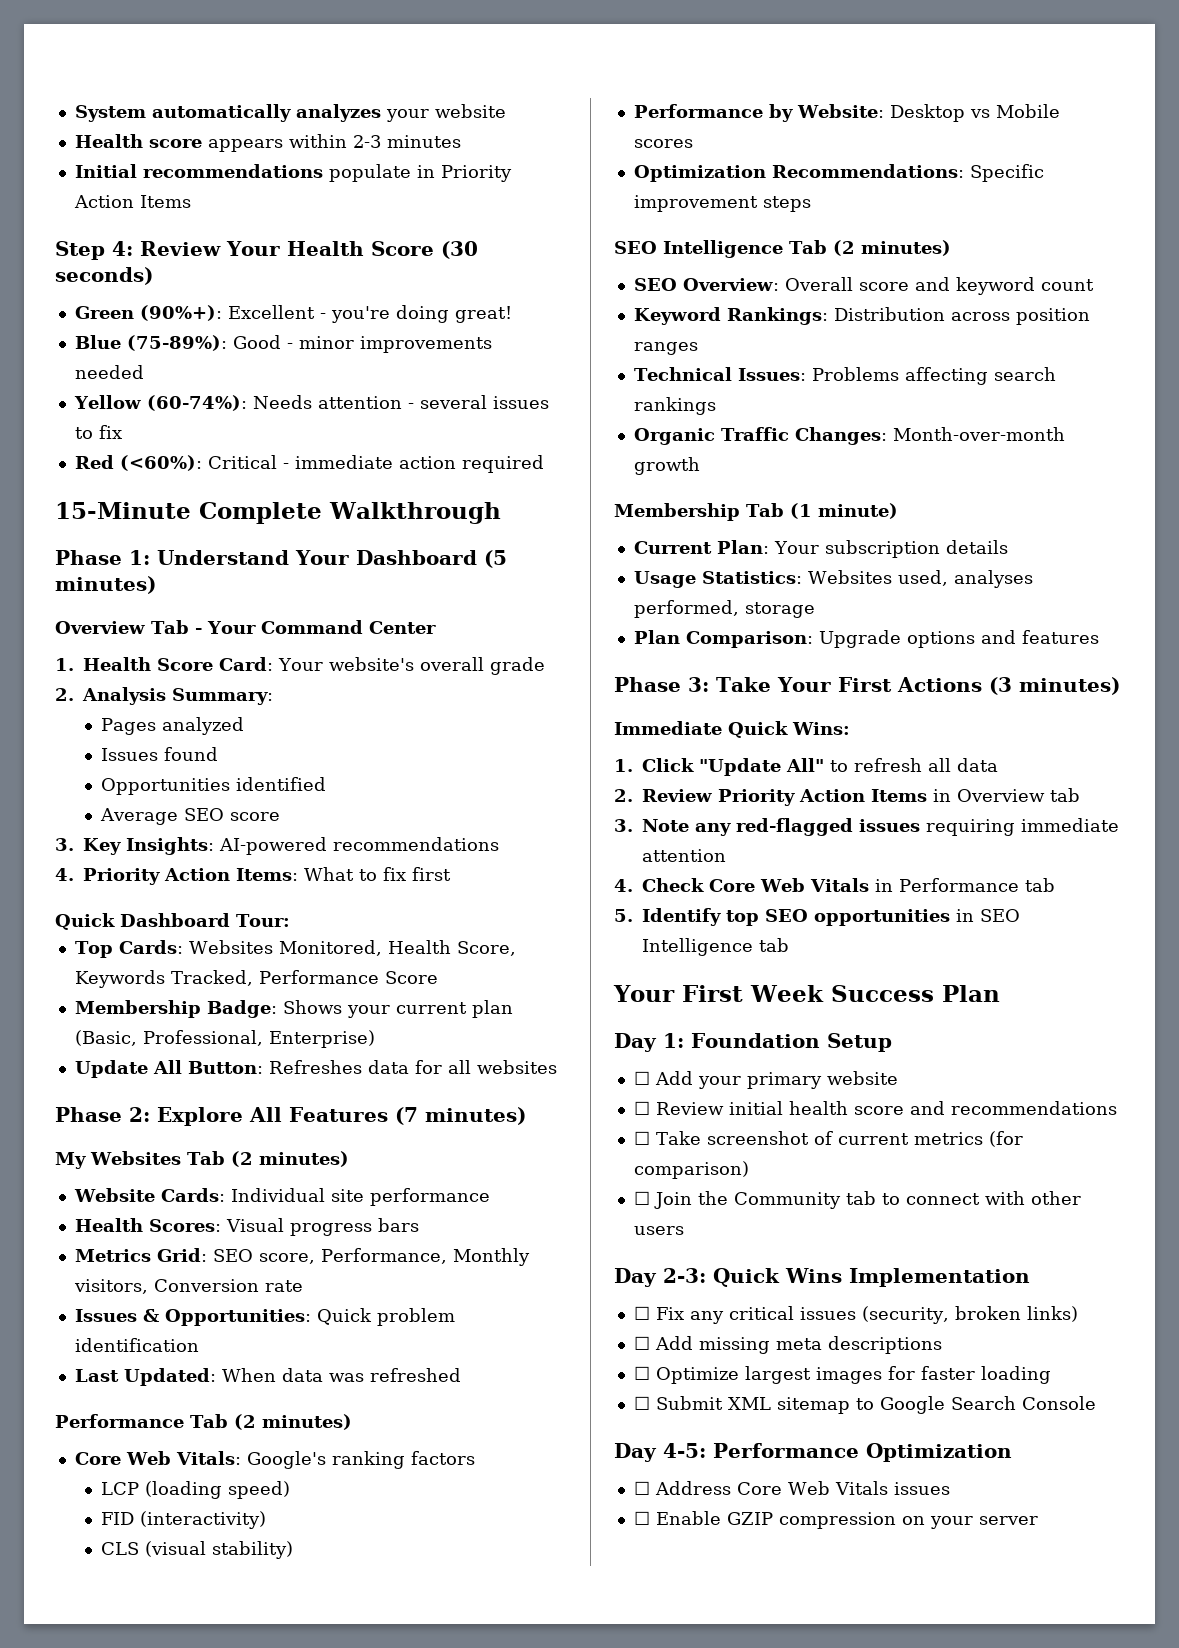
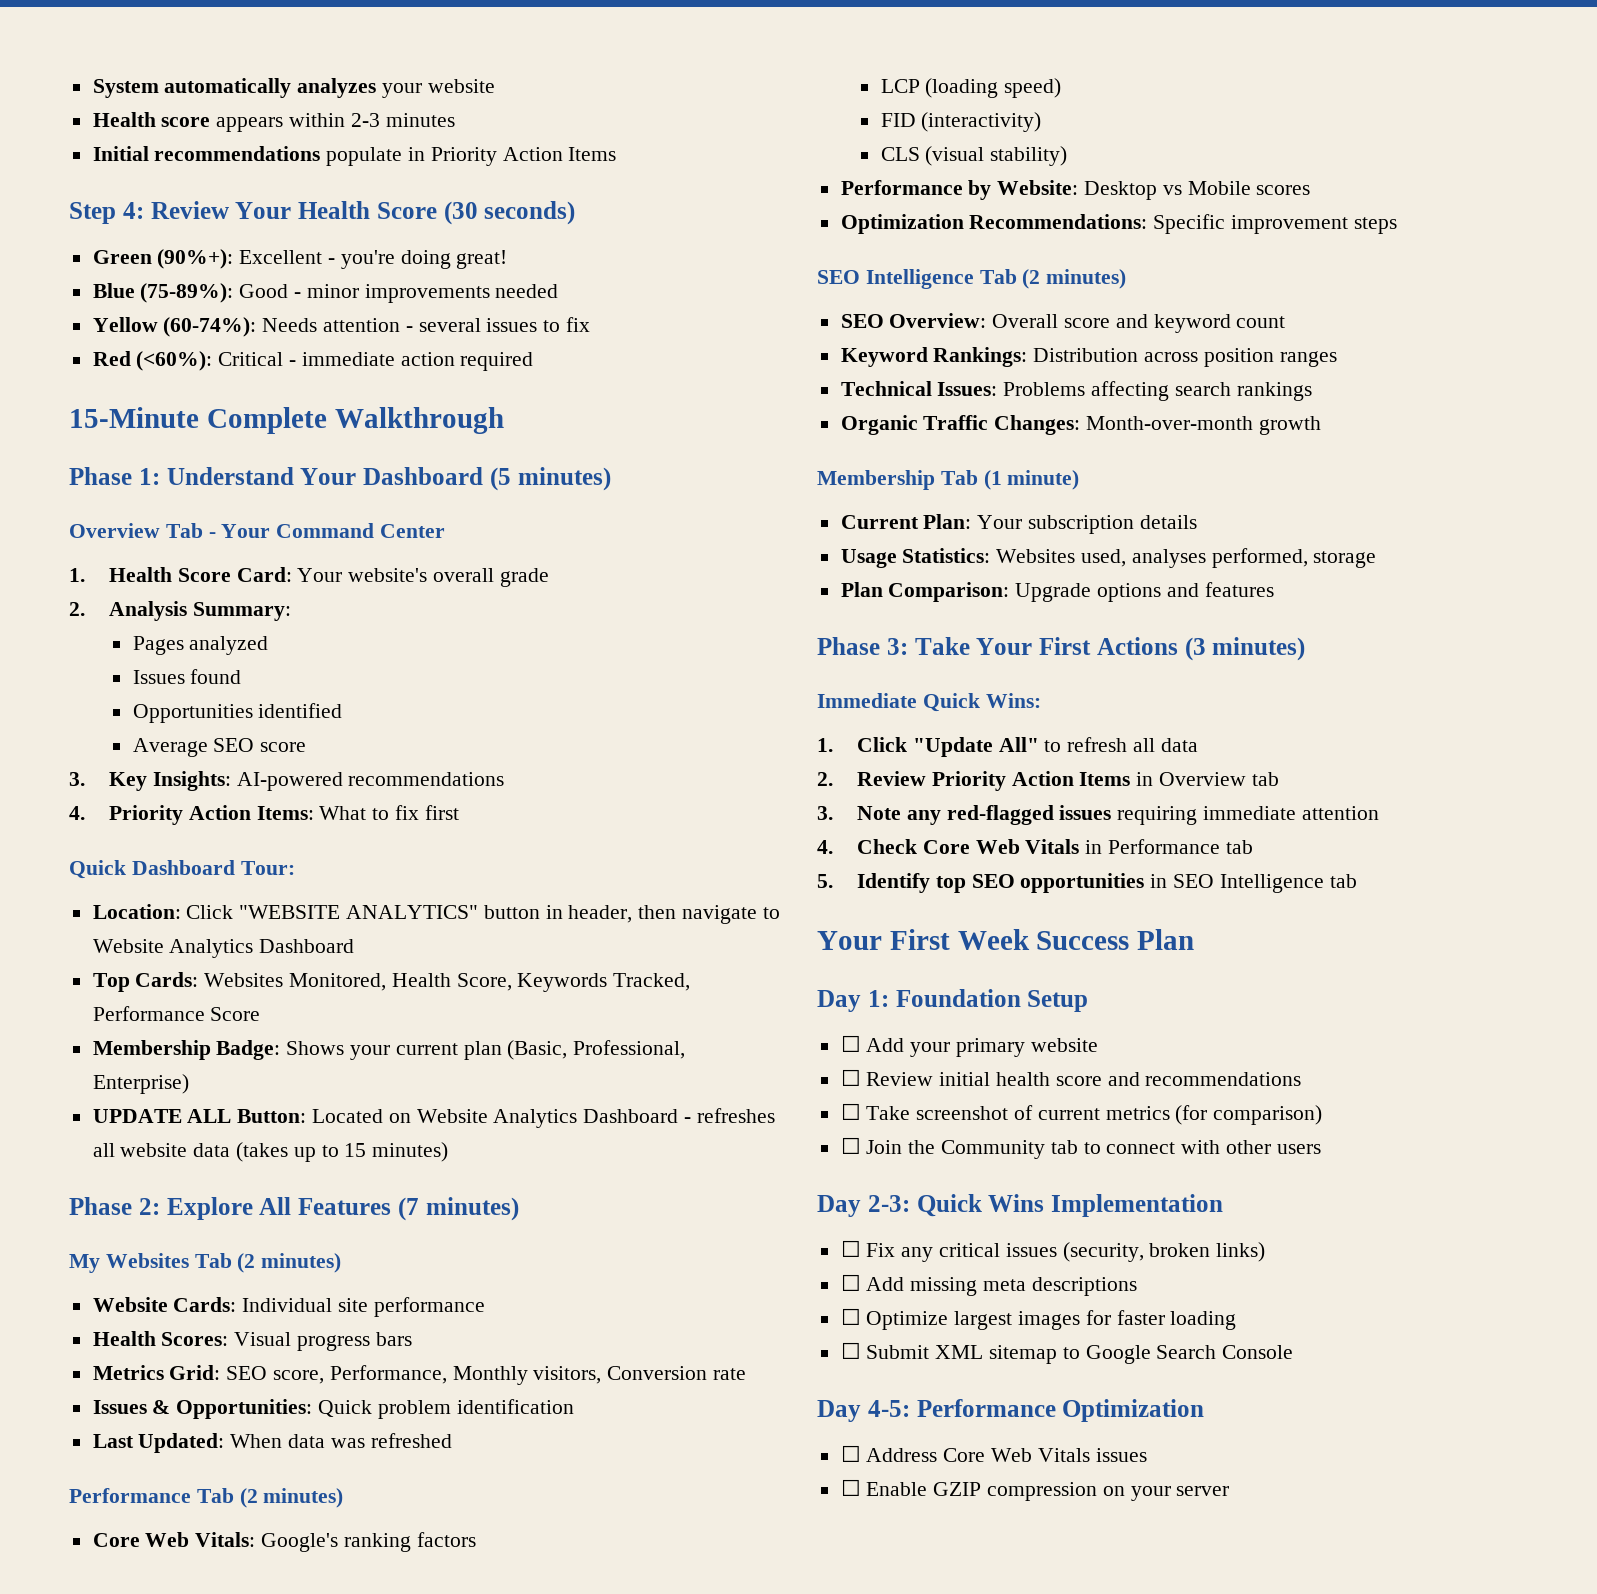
(290, 920) none -> [92,904,780,924] [92,939,355,958] // Location: Click "WEBSITE ANALYTICS" button in header, then navigate to Website Analytics Dashboard
[74,1060,557,1078] Update All Button: Refreshes data for all websites -> [92,1108,775,1128] [92,1142,449,1162] UPDATE ALL Button: Located on Website Analytics Dashboard - refreshes all website data (takes up to 15 minutes)

